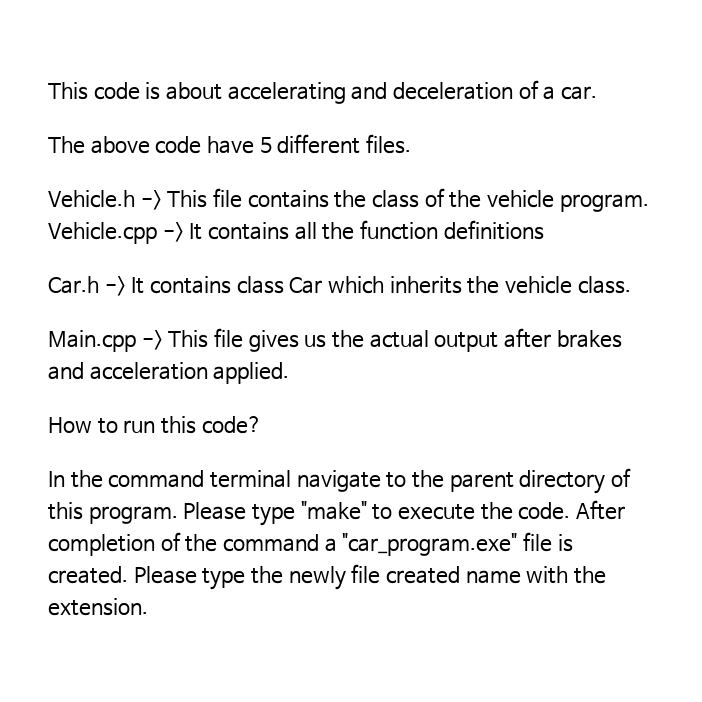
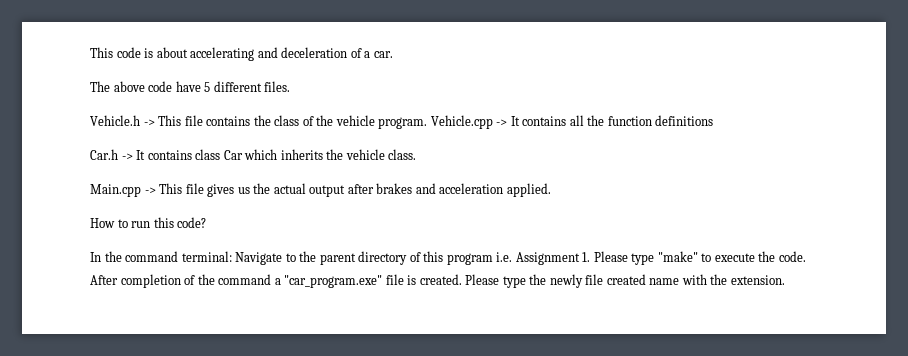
[209,470,381,492] terminal navigate -> [181,251,283,265] terminal: Navigate
[88,506,178,524] program. -> [446,252,591,265] program i.e. Assignment 1.

